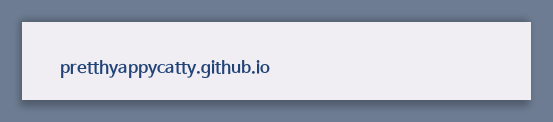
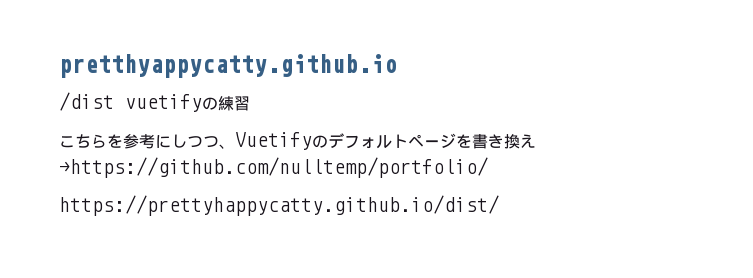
(270, 69) none -> [59,92,250,112] [59,132,536,150] [59,157,488,178] [59,195,499,216] // /dist vuetifyの練習 // こちらを参考にしつつ、Vuetifyのデフォルトページを書き換え→https://github.com/nulltemp/portfolio/ // https://prettyhappycatty.github.io/dist/

